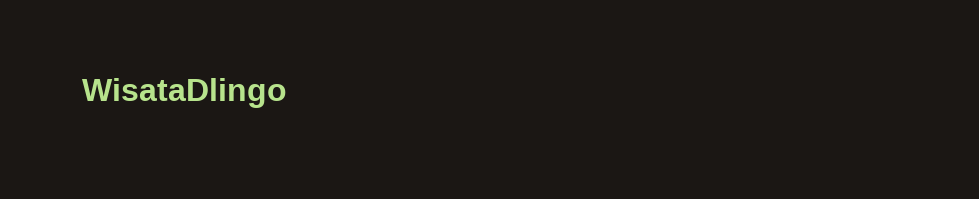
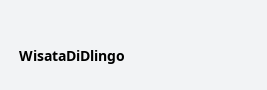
[82,78,287,108] WisataDlingo -> [19,50,125,64] WisataDiDlingo

